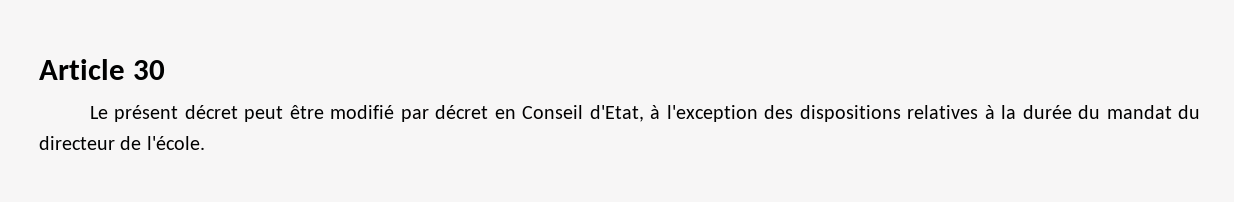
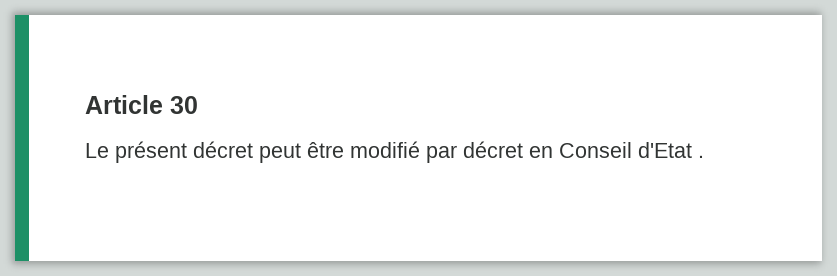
[589,105,1200,122] [39,136,205,150] d'Etat, à l'exception des dispositions relatives à la durée du mandat du directeur de l'école. -> [638,142,704,158] d'Etat .

